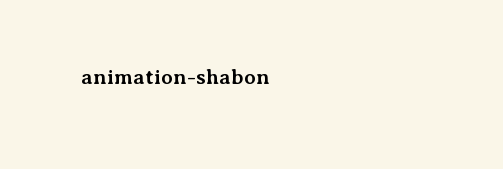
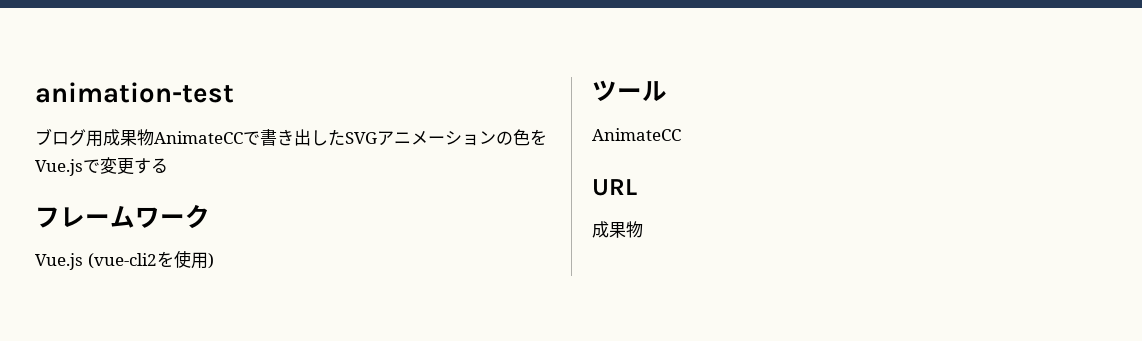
[81,69,270,84] animation-shabon -> [35,82,234,103] [35,128,547,147] [35,157,168,176] [35,204,210,229] [35,250,214,270] [592,80,667,101] [592,128,681,141] [592,179,637,196] [592,221,643,238] animation-test // ブログ用成果物AnimateCCで書き出したSVGアニメーションの色をVue.jsで変更する // フレームワーク // Vue.js (vue-cli2を使用) // ツール // AnimateCC // URL // 成果物

